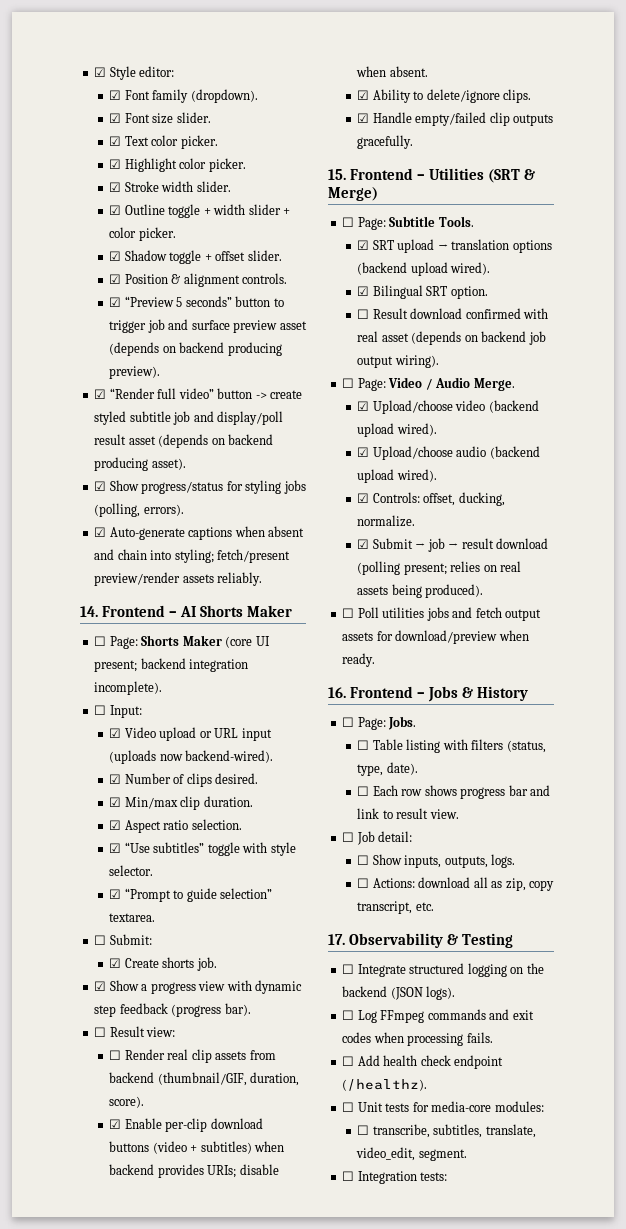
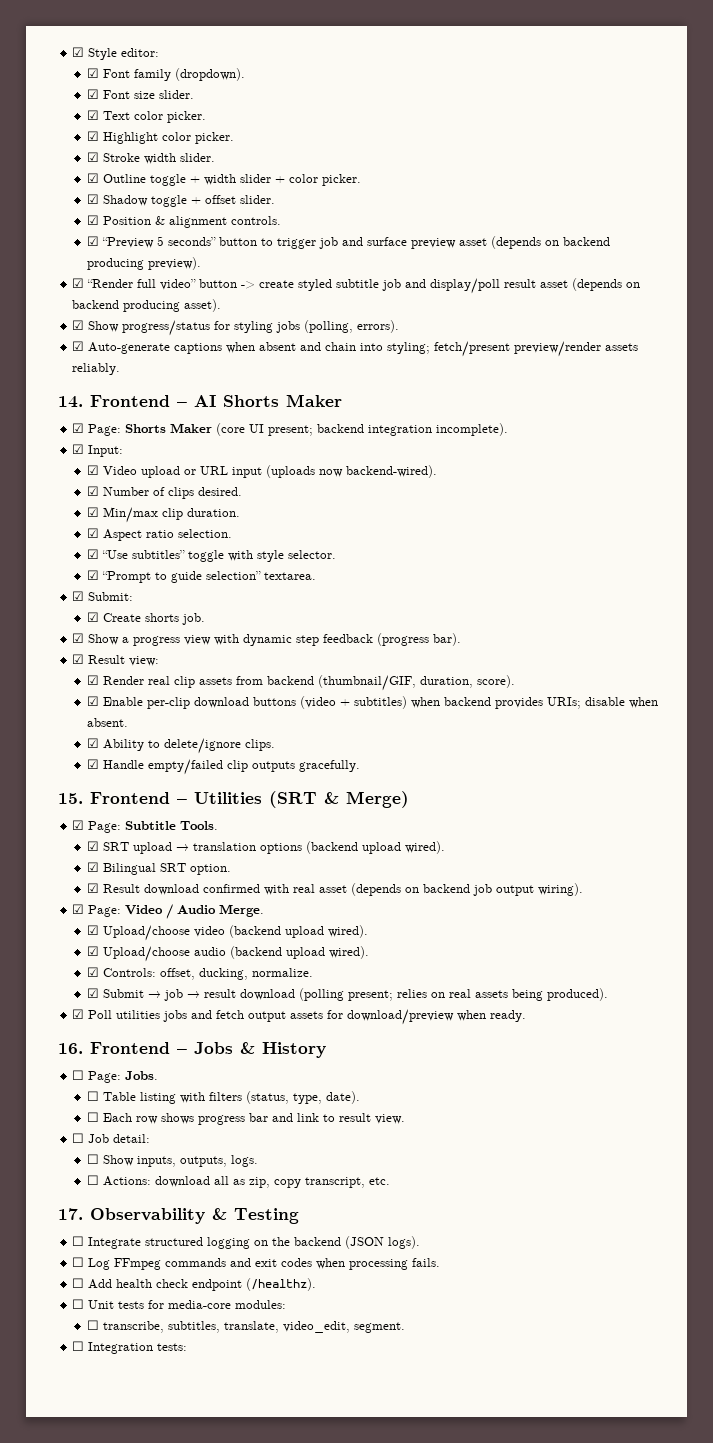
[94,636,107,646] ☐ -> [72,423,85,433] ☑
[94,705,107,715] ☐ -> [72,444,85,454] ☑
[94,935,107,945] ☐ -> [72,591,85,601] ☑
[94,1027,107,1037] ☐ -> [72,654,85,664] ☑
[109,1050,122,1060] ☐ -> [86,675,99,685] ☑
[342,217,355,227] ☐ -> [72,820,85,830] ☑
[357,309,370,319] ☐ -> [86,883,99,893] ☑
[342,378,355,388] ☐ -> [72,904,85,914] ☑
[342,608,355,618] ☐ -> [72,1009,85,1019] ☑

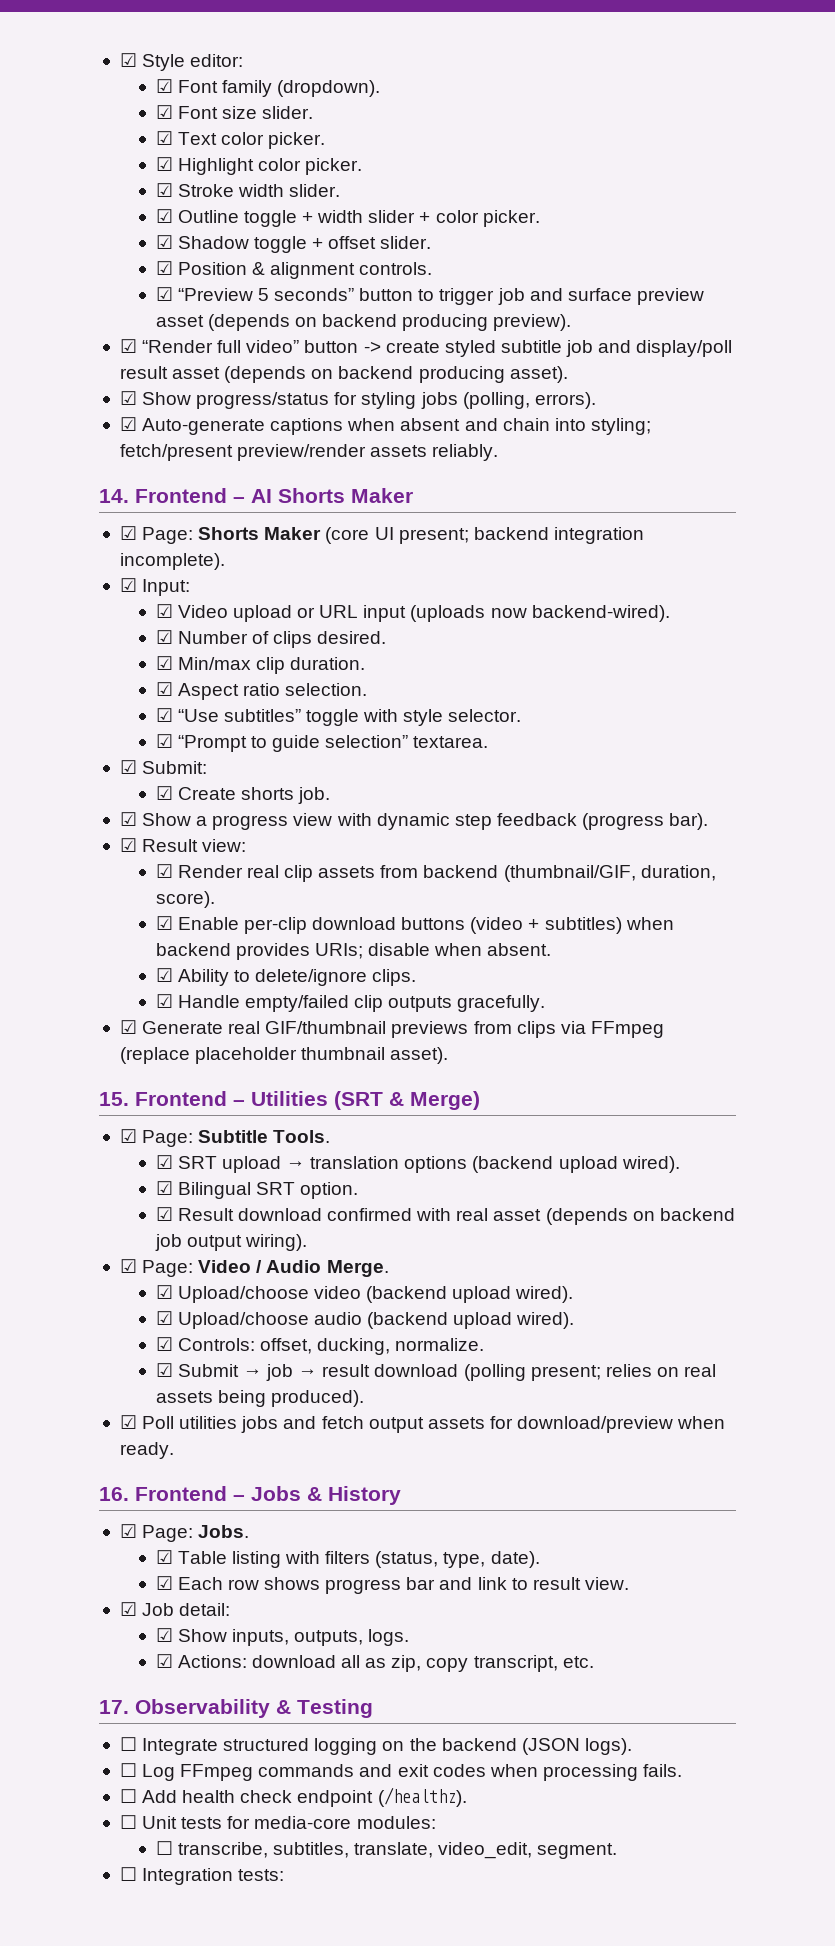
(360, 766) none -> [119,1020,664,1038] [119,1047,449,1064] // ☑ Generate real GIF/thumbnail previews from clips via FFmpeg (replace placeholder thumbnail asset).
[72,1070,85,1080] ☐ -> [119,1524,137,1538] ☑
[86,1091,99,1101] ☐ -> [155,1550,173,1564] ☑
[86,1112,99,1122] ☐ -> [155,1576,173,1590] ☑
[72,1133,85,1143] ☐ -> [119,1602,137,1616] ☑
[86,1154,99,1164] ☐ -> [155,1628,173,1642] ☑
[86,1175,99,1185] ☐ -> [155,1654,173,1668] ☑

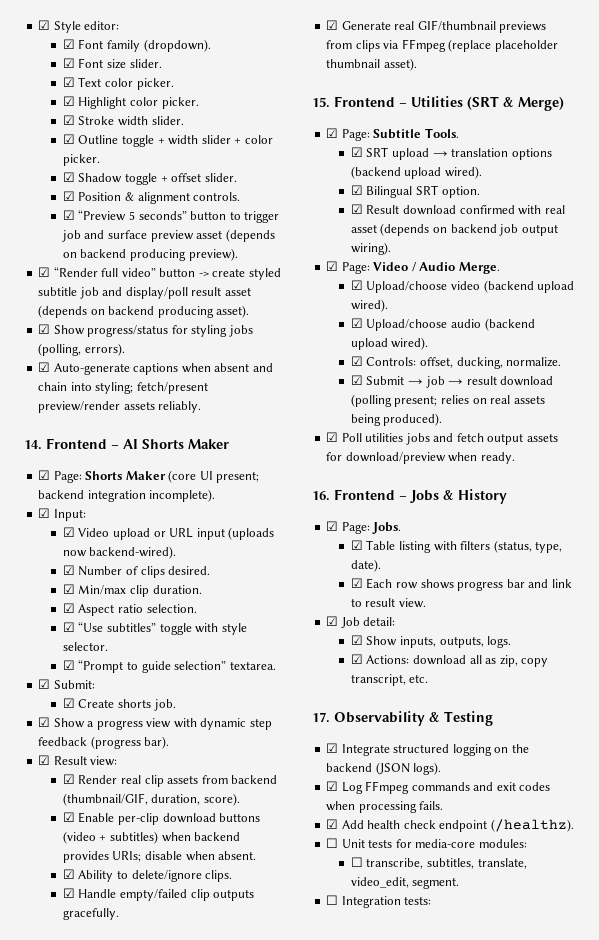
[119,1737,137,1751] ☐ -> [326,743,339,753] ☑
[119,1763,137,1777] ☐ -> [326,781,339,791] ☑
[119,1789,137,1803] ☐ -> [326,819,339,829] ☑

